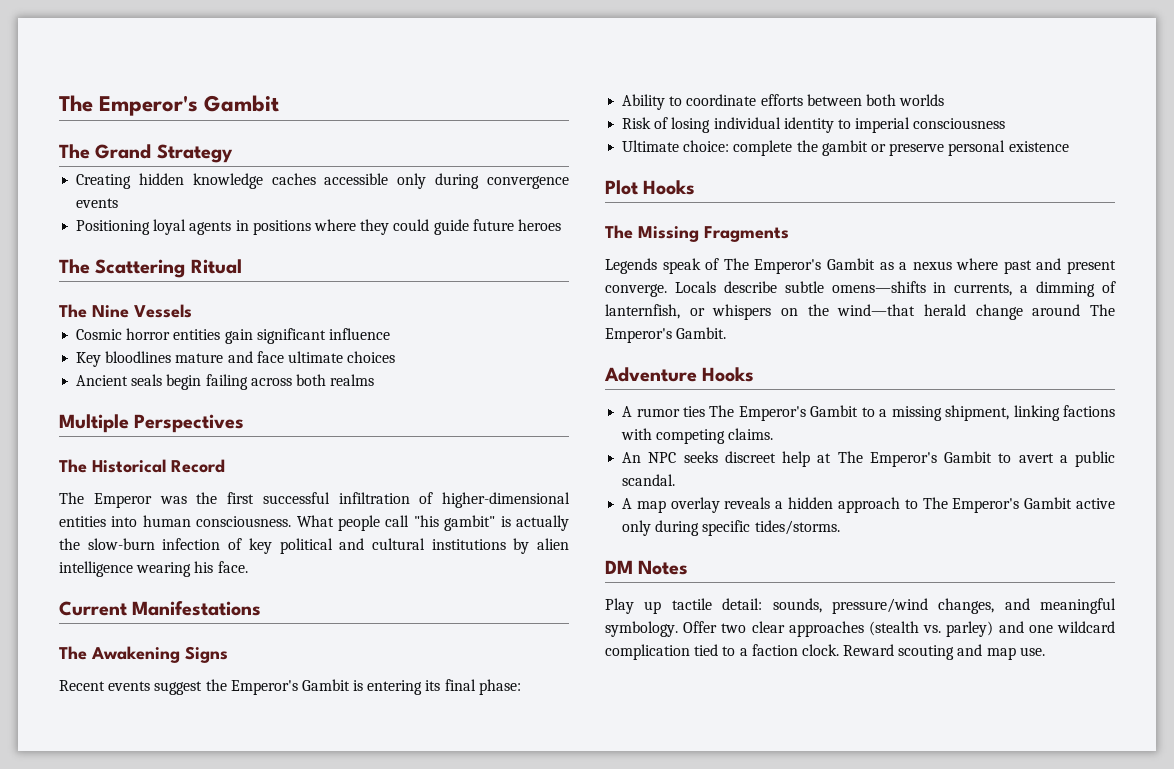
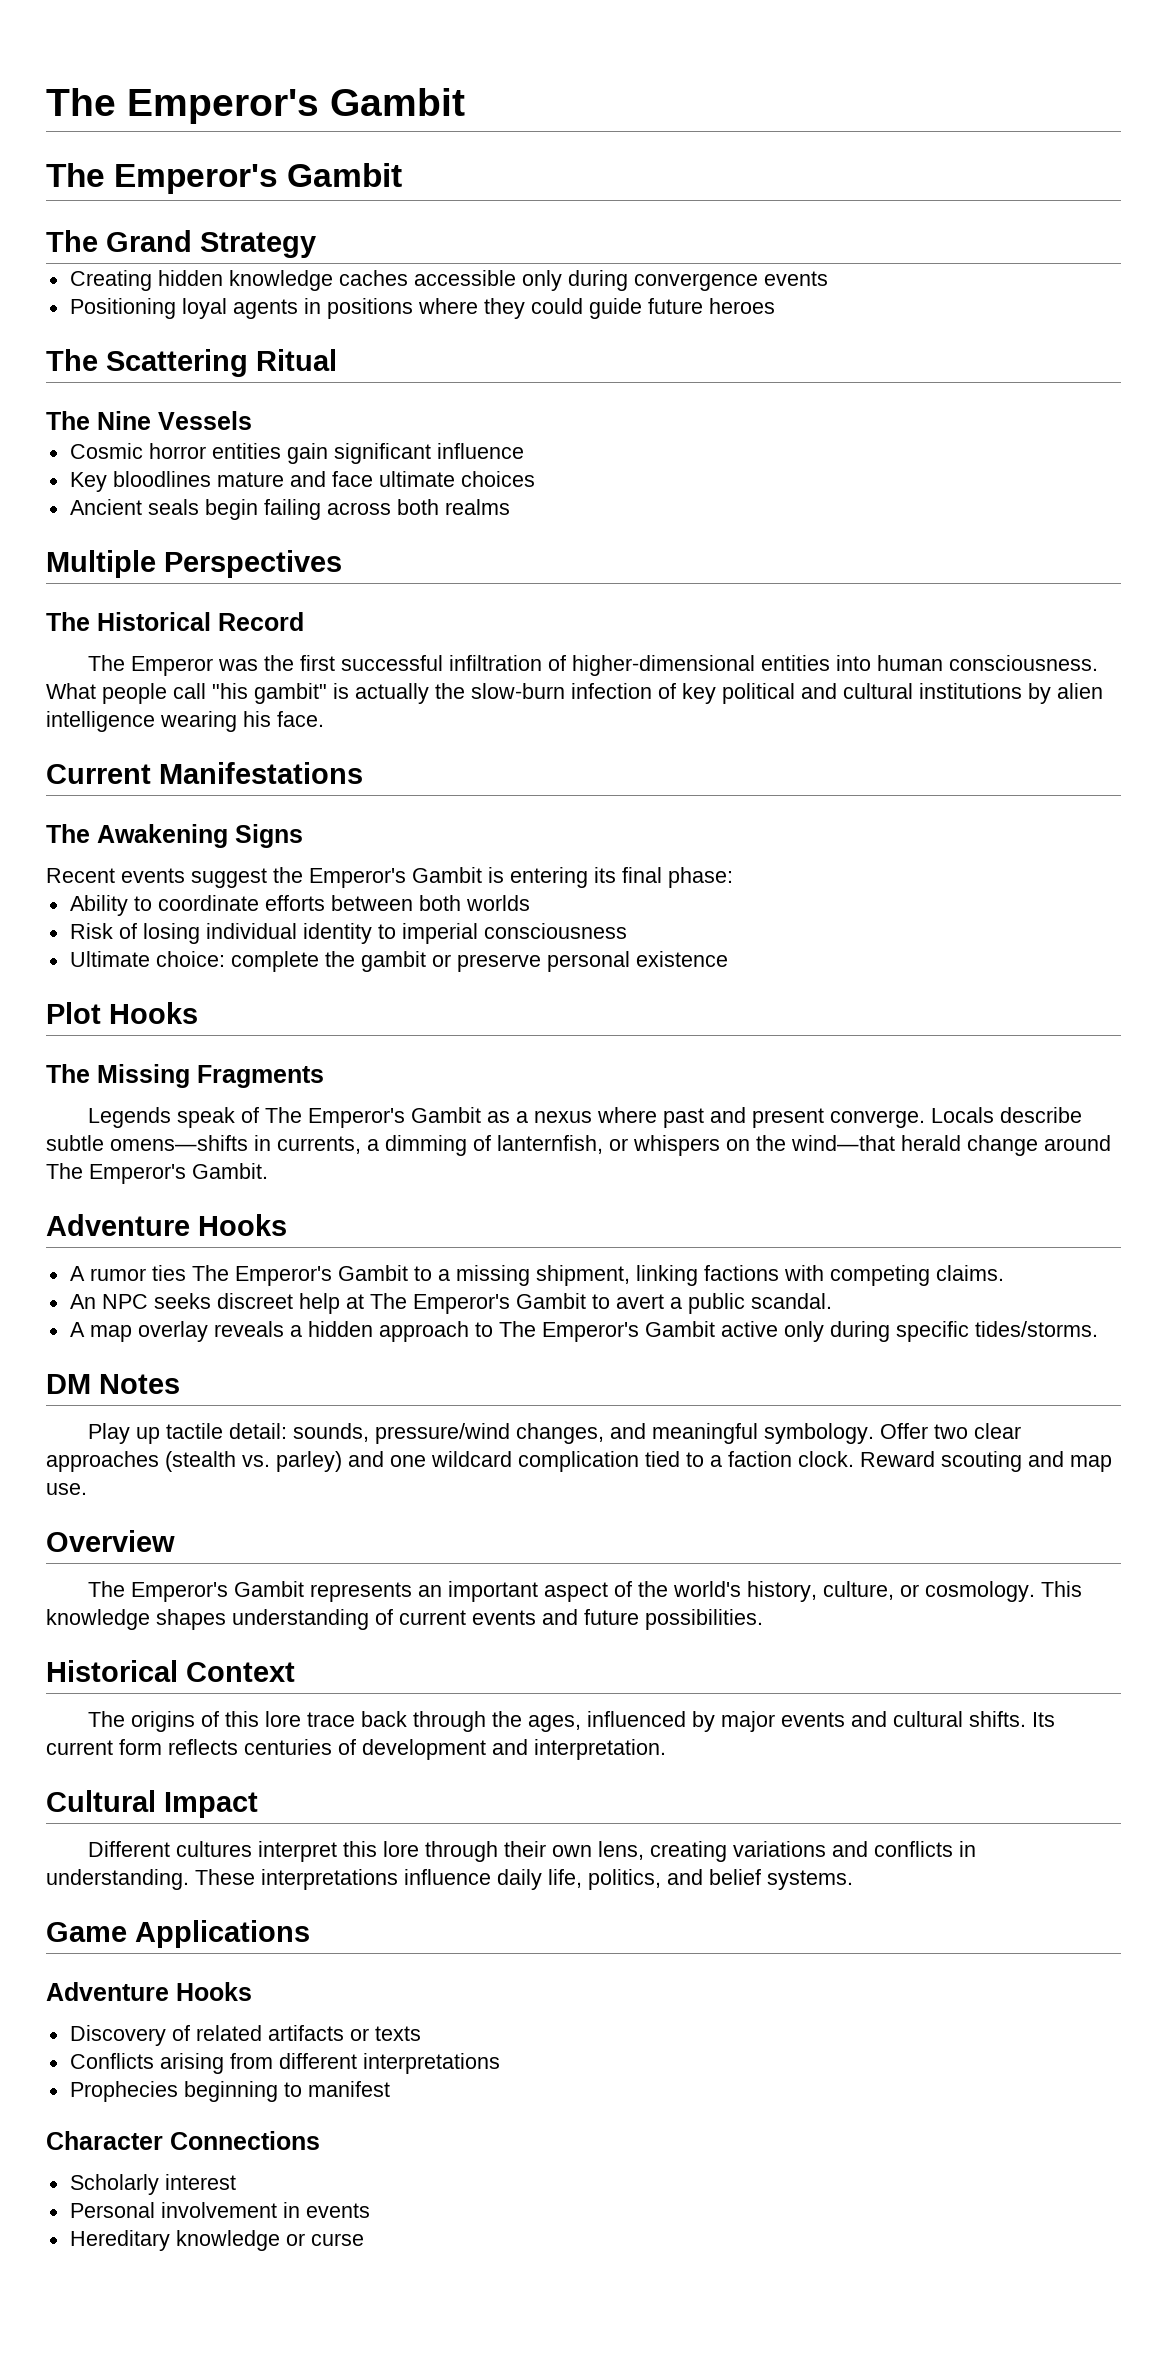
[59,95,280,116] The Emperor's Gambit -> [46,88,465,124] [46,163,403,194] The Emperor's Gambit // The Emperor's Gambit
(1045, 651) none -> [46,1530,175,1552] [88,1581,1083,1602] [46,1609,763,1630] [46,1660,295,1682] [88,1711,1056,1732] [46,1739,666,1760] [46,1790,258,1818] [88,1841,977,1862] [46,1869,853,1890] [46,1920,310,1948] [46,1982,252,2001] [69,2025,421,2046] [69,2053,500,2074] [69,2081,390,2102] [46,2131,320,2150] [69,2174,236,2195] [69,2202,370,2218] [69,2230,364,2251] // Overview // The Emperor's Gambit represents an important aspect of the world's history, culture, or cosmology. This knowledge shapes understanding of current events and future possibilities. // Historical Context // The origins of this lore trace back through the ages, influenced by major events and cultural shifts. Its current form reflects centuries of development and interpretation. // Cultural Impact // Different cultures interpret this lore through their own lens, creating variations and conflicts in understanding. These interpretations influence daily life, politics, and belief systems. // Game Applications // Adventure Hooks // Discovery of related artifacts or texts // Conflicts arising from different interpretations // Prophecies beginning to manifest // Character Connections // Scholarly interest // Personal involvement in events // Hereditary knowledge or curse

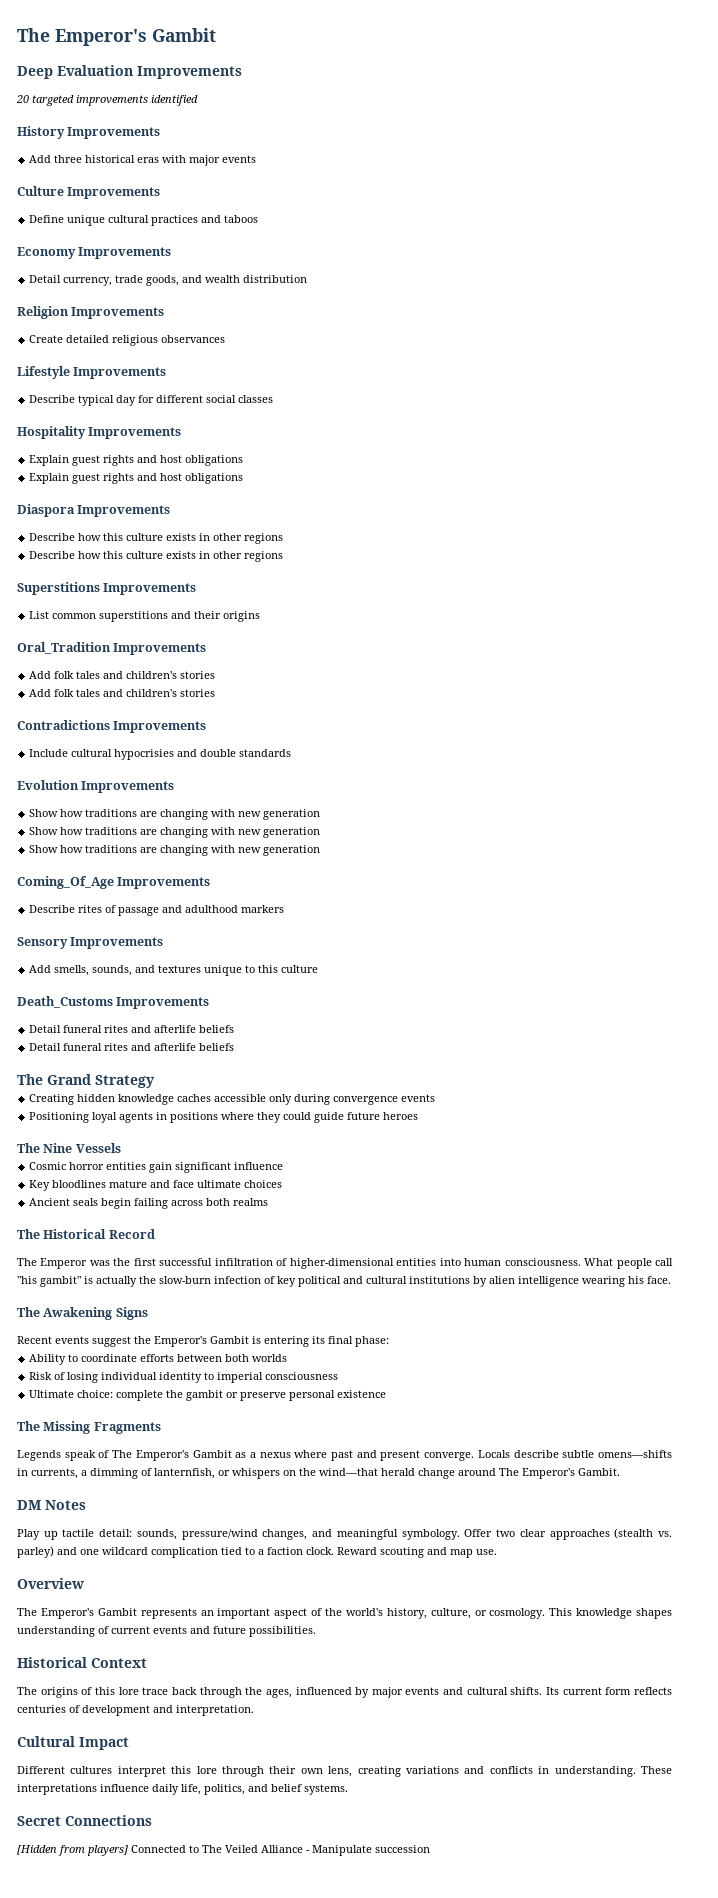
[46,88,465,124] [46,163,403,194] The Emperor's Gambit // The Emperor's Gambit -> [17,28,216,46] [17,65,242,79] [16,95,198,106] [17,126,161,139] [29,155,257,166] [17,186,161,199] [29,215,259,226] [17,247,172,259] [29,275,308,286] [17,306,165,319] [29,335,226,346] [17,366,167,379] [29,395,274,406] [17,426,182,439] [29,455,244,466] [29,473,244,484] [17,504,171,517] [29,533,284,544] [29,551,284,562] [17,582,197,595] [29,611,261,622] [17,642,207,655] [29,671,216,679] [29,689,216,697] [17,720,207,733] [29,749,292,760] [17,780,175,793] [29,809,321,820] [29,827,321,838] [29,845,321,856] [17,876,211,889] [29,905,285,916] [17,937,164,949] [29,965,319,976] [17,996,210,1009] [29,1025,235,1033] [29,1043,235,1051] The Emperor's Gambit // Deep Evaluation Improvements // 20 targeted improvements identified // History Improvements // Add three historical eras with major events // Culture Improvements // Define unique cultural practices and taboos // Economy Improvements // Detail currency, trade goods, and wealth distribution // Religion Improvements // Create detailed religious observances // Lifestyle Improvements // Describe typical day for different social classes // Hospitality Improvements // Explain guest rights and host obligations // Explain guest rights and host obligations // Diaspora Improvements // Describe how this culture exists in other regions // Describe how this culture exists in other regions // Superstitions Improvements // List common superstitions and their origins // Oral_Tradition Improvements // Add folk tales and children's stories // Add folk tales and children's stories // Contradictions Improvements // Include cultural hypocrisies and double standards // Evolution Improvements // Show how traditions are changing with new generation // Show how traditions are changing with new generation // Show how traditions are changing with new generation // Coming_Of_Age Improvements // Describe rites of passage and adulthood markers // Sensory Improvements // Add smells, sounds, and textures unique to this culture // Death_Customs Improvements // Detail funeral rites and afterlife beliefs // Detail funeral rites and afterlife beliefs
[46,349,337,377] // The Scattering Ritual -> (419, 1116) none
[46,550,342,578] // Multiple Perspectives -> (269, 1202) none
[46,762,363,784] // Current Manifestations -> (671, 1280) none
[46,1002,198,1024] // Plot Hooks -> (387, 1394) none
[46,1214,287,1236] [69,1265,1004,1286] [69,1293,832,1314] [69,1321,1098,1342] // Adventure Hooks // A rumor ties The Emperor's Gambit to a missing shipment, linking factions with competing claims. // An NPC seeks discreet help at The Emperor's Gambit to avert a public scandal. // A map overlay reveals a hidden approach to The Emperor's Gambit active only during specific tides/storms. -> (620, 1472) none
[46,1920,310,1948] [46,1982,252,2001] [69,2025,421,2046] [69,2053,500,2074] [69,2081,390,2102] [46,2131,320,2150] [69,2174,236,2195] [69,2202,370,2218] [69,2230,364,2251] Game Applications // Adventure Hooks // Discovery of related artifacts or texts // Conflicts arising from different interpretations // Prophecies beginning to manifest // Character Connections // Scholarly interest // Personal involvement in events // Hereditary knowledge or curse -> [17,1815,152,1826] [17,1845,430,1856] Secret Connections // [Hidden from players] Connected to The Veiled Alliance - Manipulate succession

